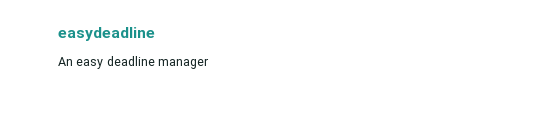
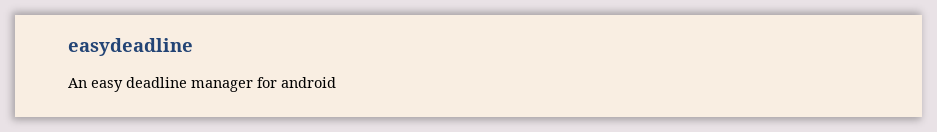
(210, 64) none -> [257,77,336,88] for android

